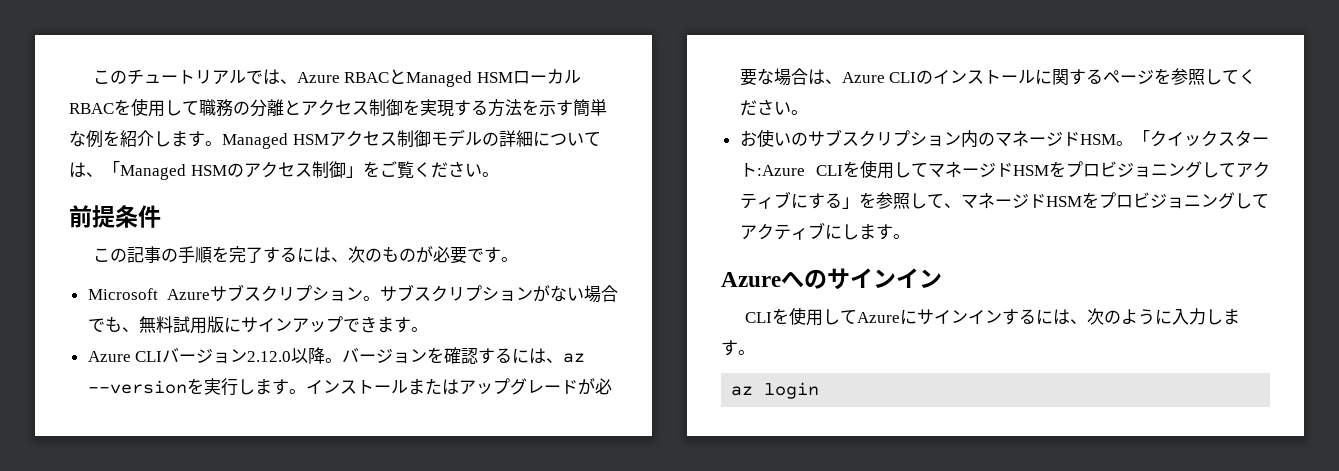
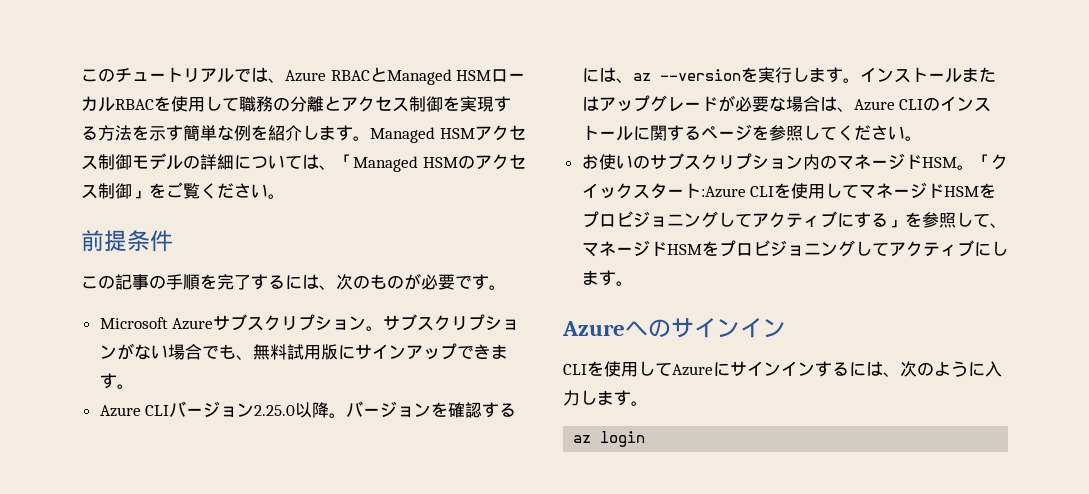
[247,351,292,362] 2.12.0 -> [254,405,296,416] 2.25.0

